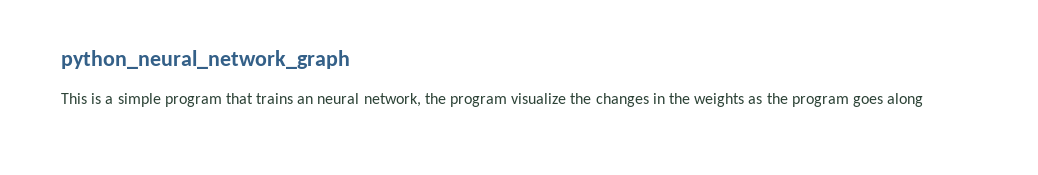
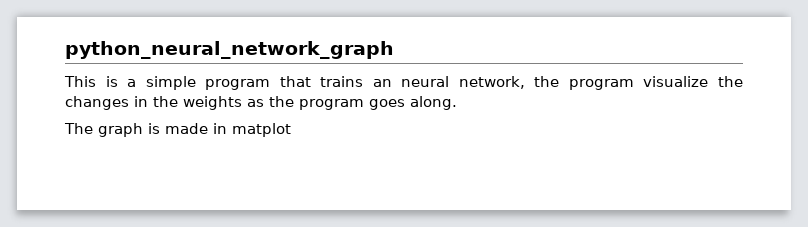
[887,93,924,107] along -> [410,96,457,110] [64,123,291,137] along. // The graph is made in matplot

